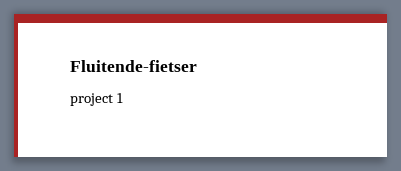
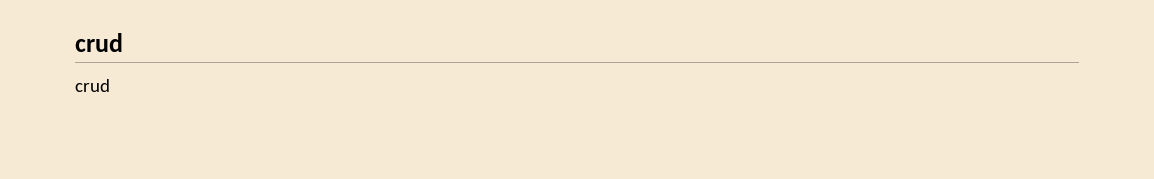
[70,60,197,72] [70,93,123,106] Fluitende-fietser // project 1 -> [75,33,123,52] [75,79,110,92] crud // crud

